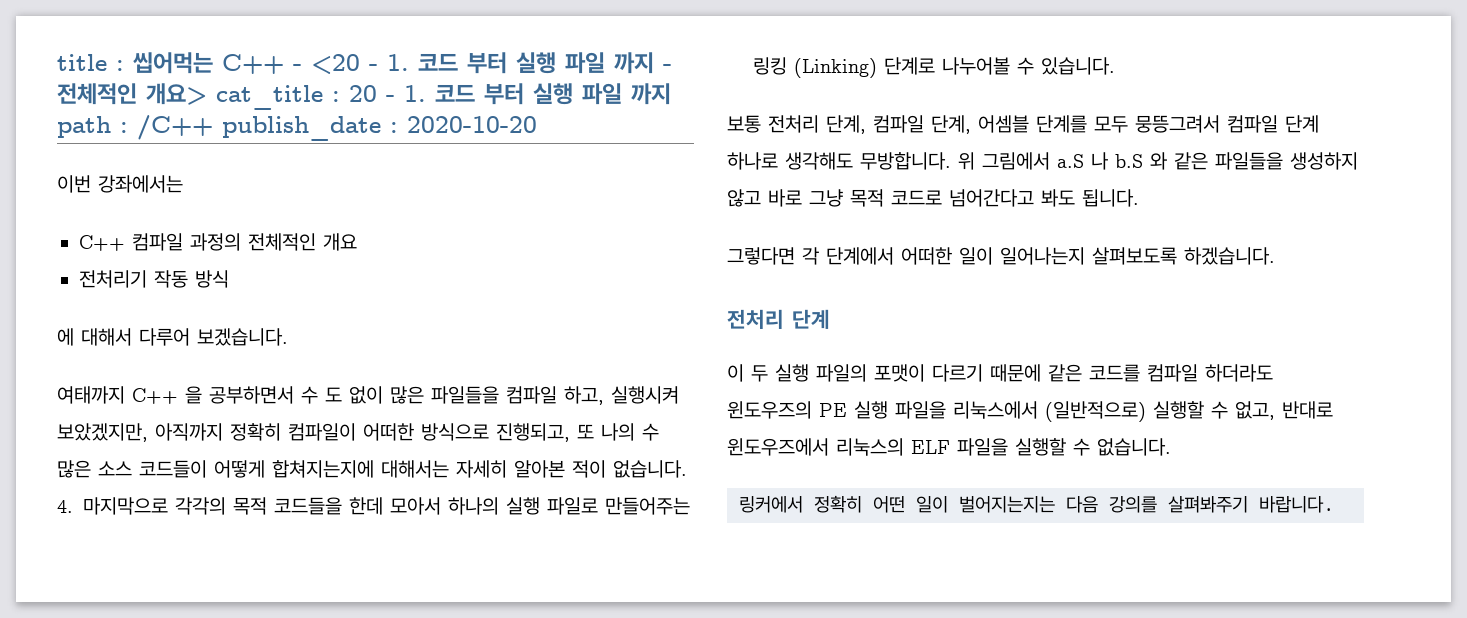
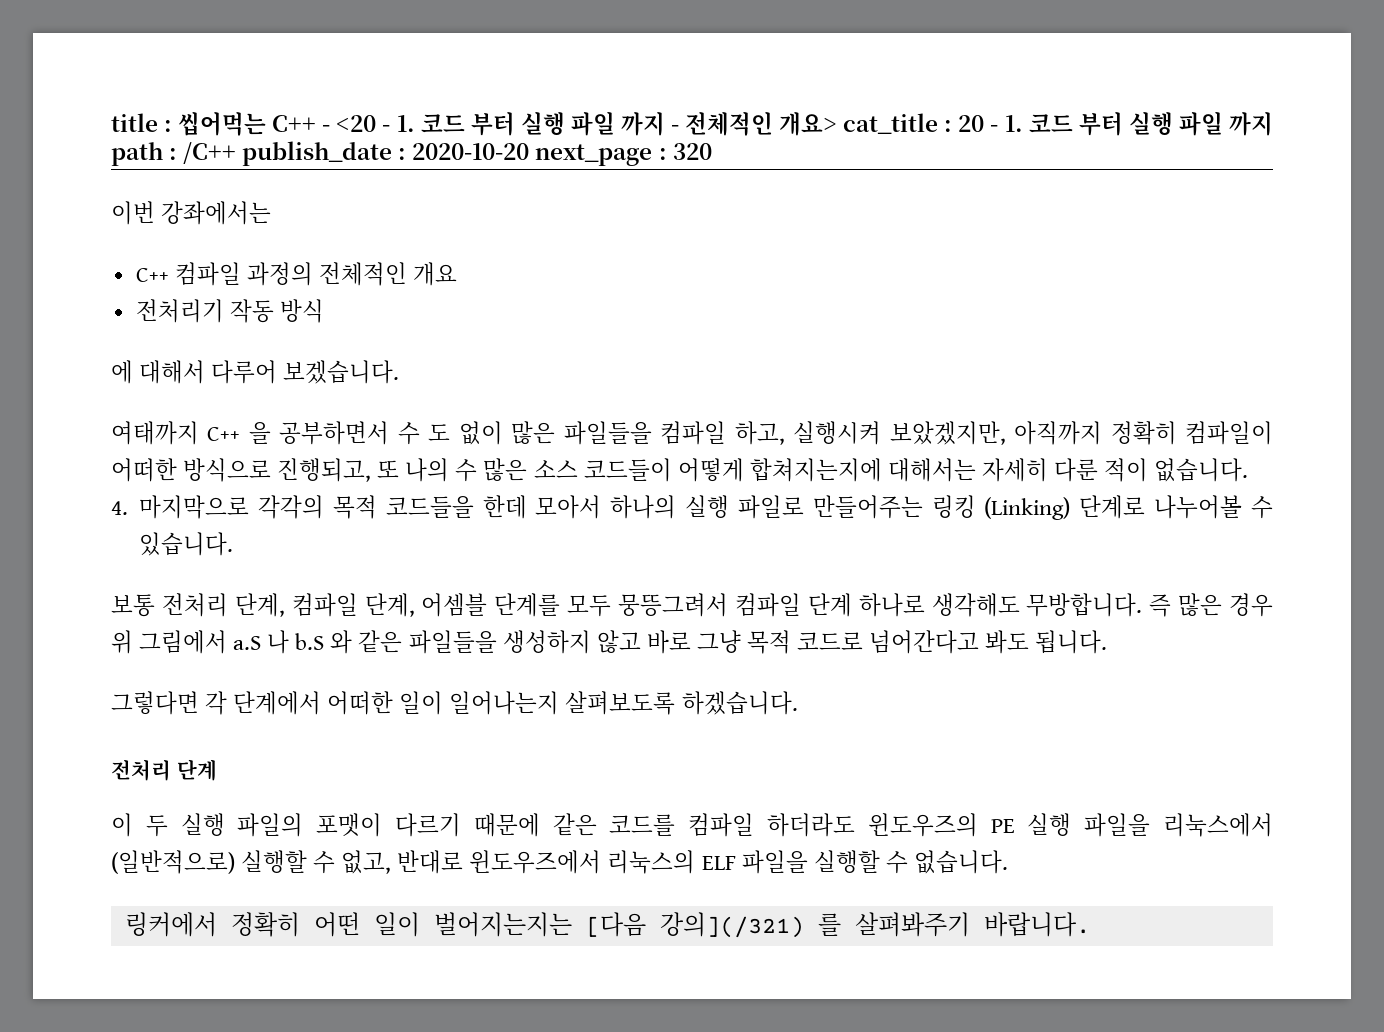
(537, 124) none -> [535,143,712,166] next_page : 320
[514,460,565,478] 알아본 -> [1053,458,1098,482] 다룬
(951, 161) none -> [1149,593,1273,617] 즉 많은 경우
[1066,496,1157,513] 다음 강의를 -> [585,912,841,938] [다음 강의](/321) 를

